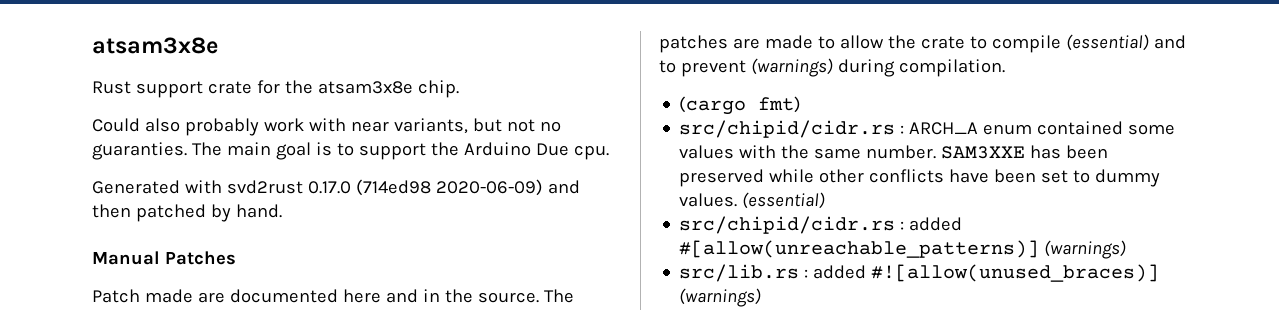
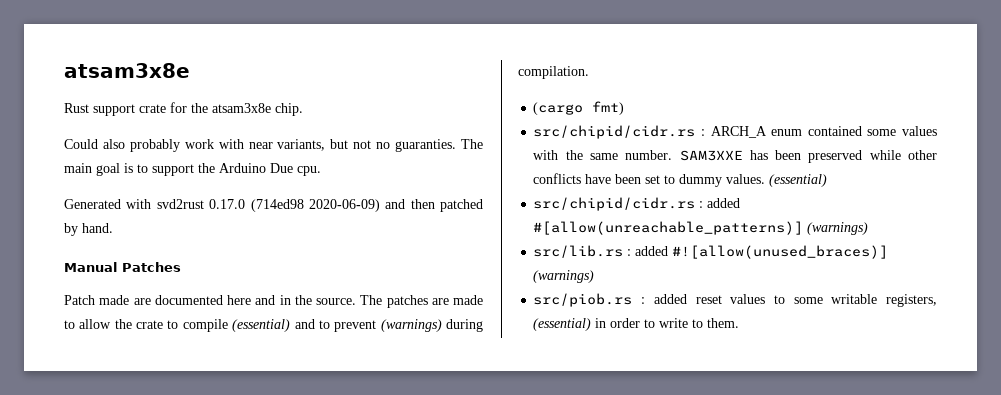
(762, 297) none -> [533,293,937,307] [533,318,740,331] // src/piob.rs : added reset values to some writable registers, (essential) in order to write to them.

